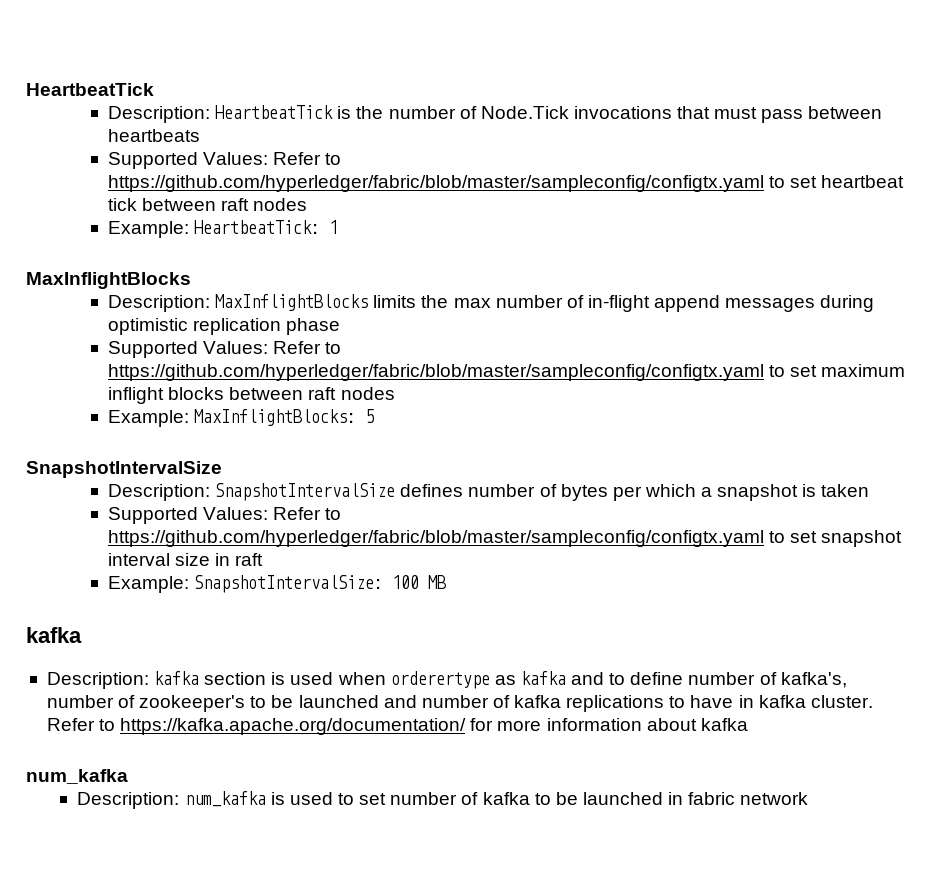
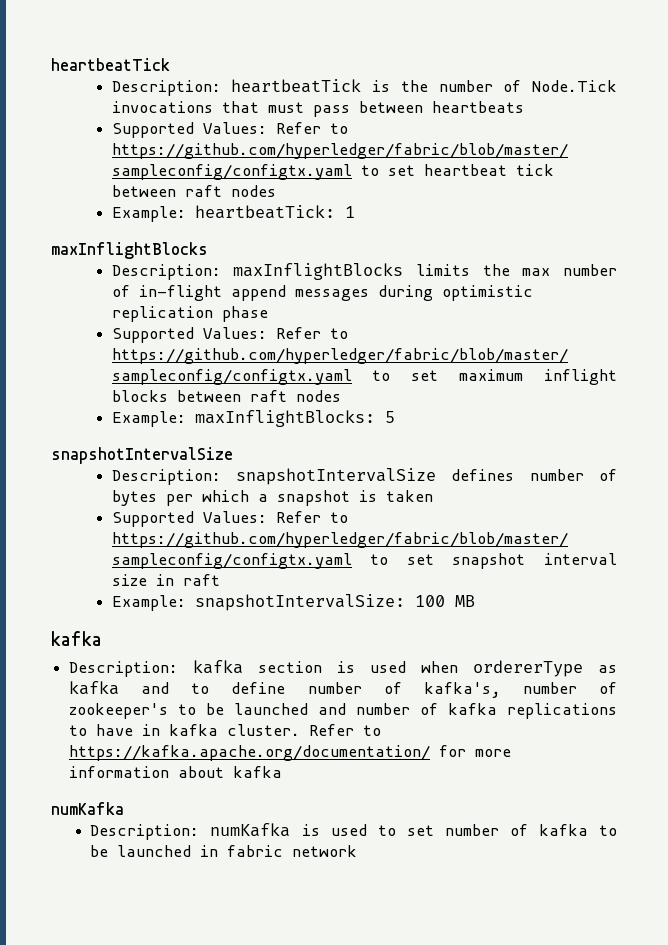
[26,83,154,96] [108,105,334,123] HeartbeatTick // Description: HeartbeatTick -> [51,58,170,71] [111,79,362,96] heartbeatTick // Description: heartbeatTick
[194,220,321,234] HeartbeatTick: -> [194,205,335,219] heartbeatTick:
[26,272,191,289] [108,294,369,312] MaxInflightBlocks // Description: MaxInflightBlocks -> [51,242,208,259] [111,263,404,280] maxInflightBlocks // Description: maxInflightBlocks
[194,409,357,426] MaxInflightBlocks: -> [194,410,375,427] maxInflightBlocks:
[26,461,222,478] [108,483,396,501] SnapshotIntervalSize // Description: SnapshotIntervalSize -> [51,447,233,464] [111,468,436,485] snapshotIntervalSize // Description: snapshotIntervalSize
[194,575,384,593] SnapshotIntervalSize: -> [194,594,405,611] snapshotIntervalSize:
[390,671,490,689] orderertype -> [473,660,584,677] ordererType
[26,769,128,784] [77,791,266,809] num_kafka // Description: num_kafka -> [51,802,124,815] [90,823,291,840] numKafka // Description: numKafka

